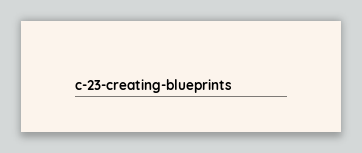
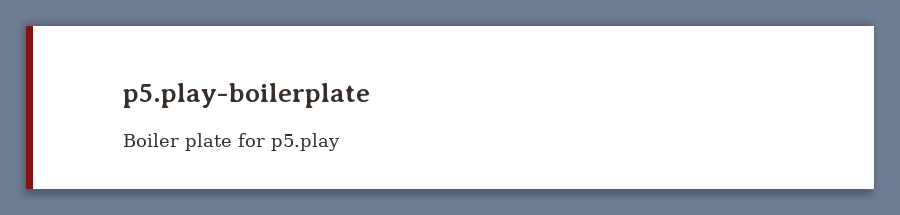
[75,79,232,93] c-23-creating-blueprints -> [123,83,370,108] [123,133,340,151] p5.play-boilerplate // Boiler plate for p5.play

